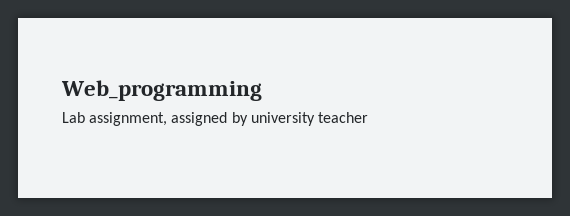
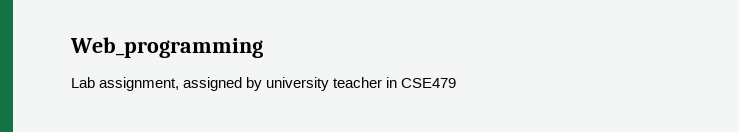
(368, 117) none -> [386,77,457,88] in CSE479

